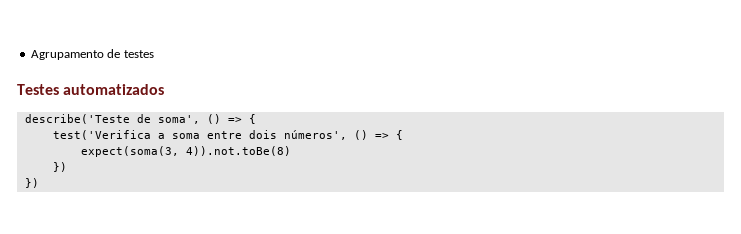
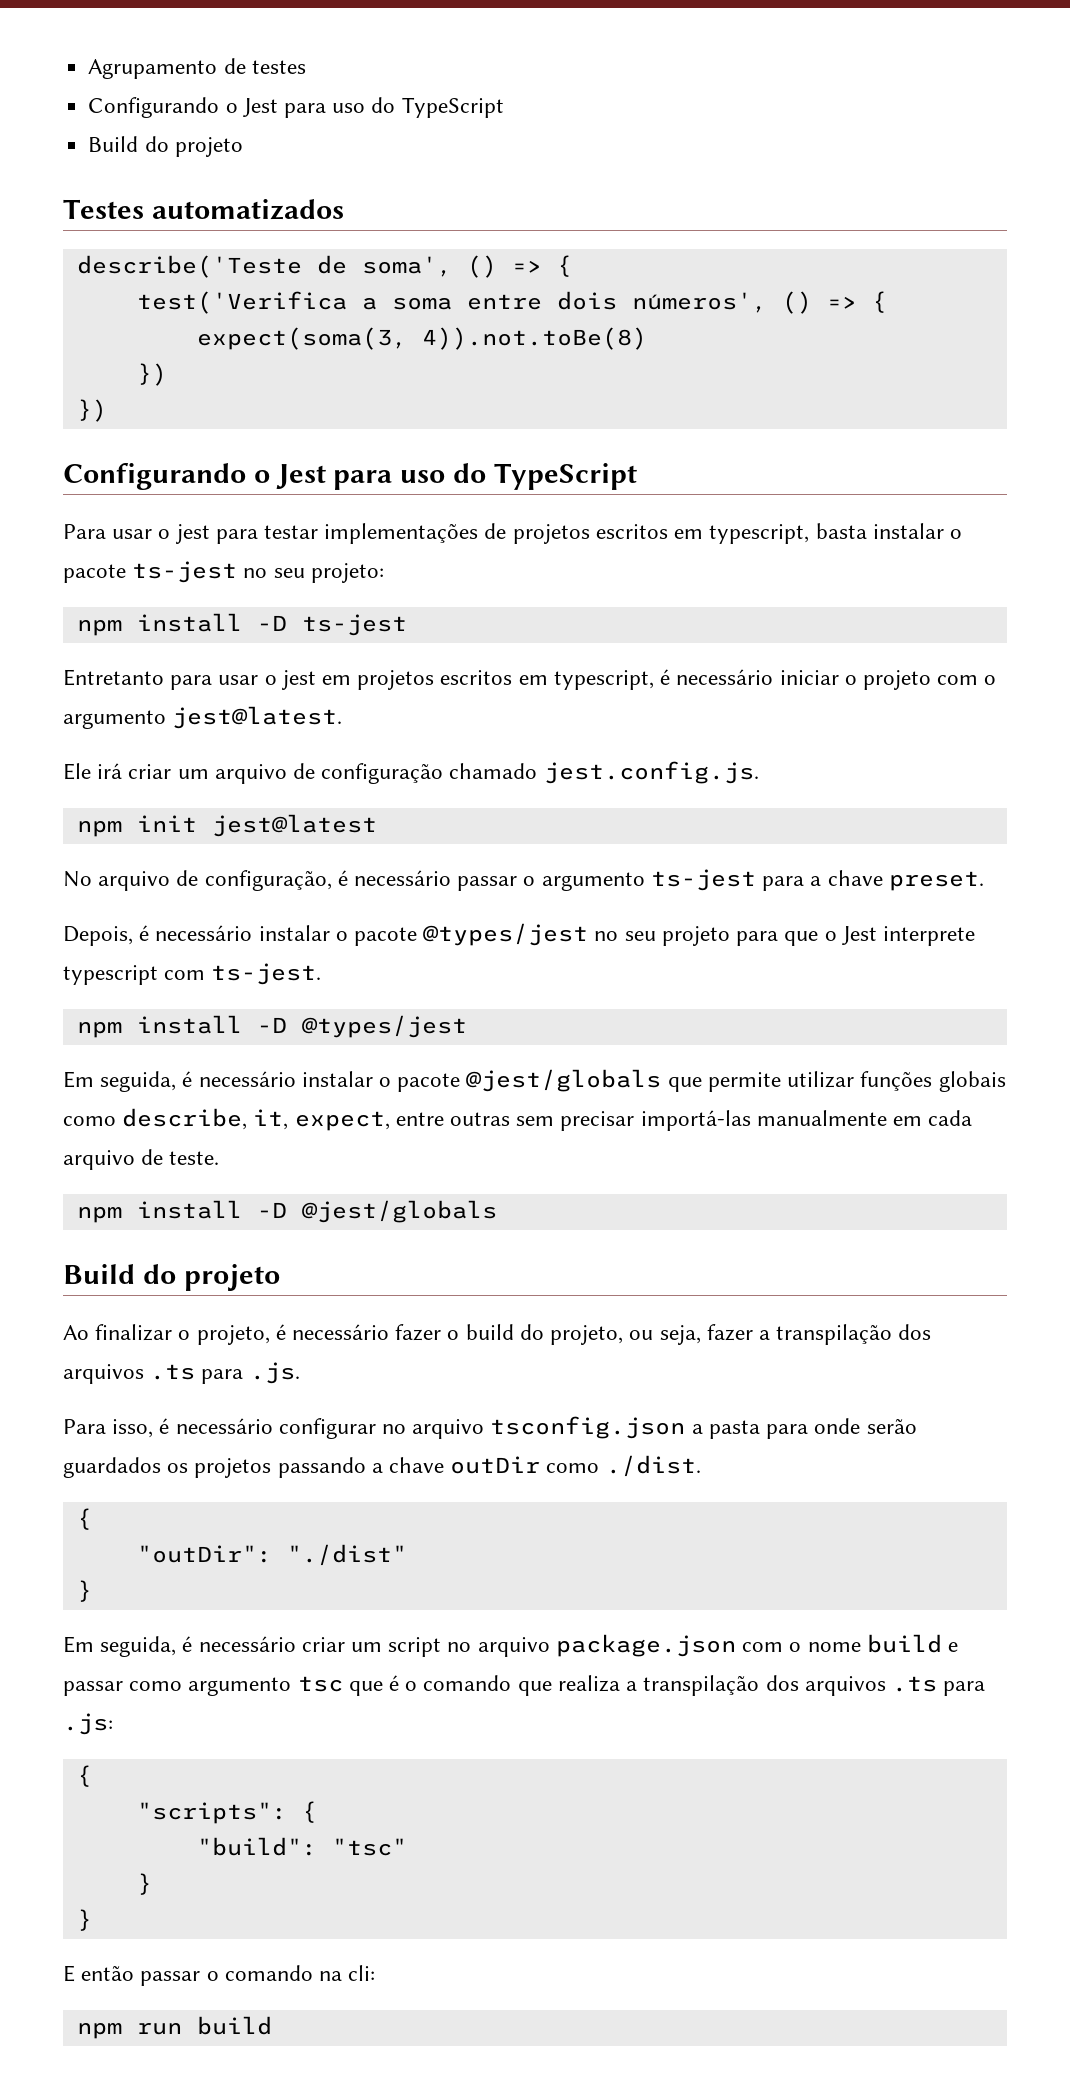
(154, 54) none -> [88,97,504,118] [88,136,243,157] // Configurando o Jest para uso do TypeScript // Build do projeto
(39, 183) none -> [63,463,637,490] [63,523,962,544] [63,561,384,583] [76,613,407,636] [63,669,997,690] [63,706,343,729] [63,761,759,784] [76,814,377,837] [63,869,984,891] [63,923,975,946] [63,963,322,985] [76,1015,467,1038] [63,1069,1006,1092] [63,1108,973,1131] [63,1149,220,1170] [76,1200,497,1223] [63,1264,280,1291] [63,1324,932,1345] [63,1362,300,1384] [63,1416,917,1439] [63,1455,701,1478] [76,1508,92,1530] [136,1544,407,1566] [76,1580,92,1602] [63,1634,958,1657] [63,1675,986,1696] [63,1713,113,1735] [76,1765,92,1787] [136,1801,317,1824] [196,1837,407,1856] [136,1873,152,1895] [76,1909,92,1931] [63,1965,376,1986] [76,2016,272,2039] // Configurando o Jest para uso do TypeScript // Para usar o jest para testar implementações de projetos escritos em typescript, basta instalar o pacote ts-jest no seu projeto: // npm install -D ts-jest // Entretanto para usar o jest em projetos escritos em typescript, é necessário iniciar o projeto com o argumento jest@latest. // Ele irá criar um arquivo de configuração chamado jest.config.js. // npm init jest@latest // No arquivo de configuração, é necessário passar o argumento ts-jest para a chave preset. // Depois, é necessário instalar o pacote @types/jest no seu projeto para que o Jest interprete typescript com ts-jest. // npm install -D @types/jest // Em seguida, é necessário instalar o pacote @jest/globals que permite utilizar funções globais como describe, it, expect, entre outras sem precisar importá-las manualmente em cada arquivo de teste. // npm install -D @jest/globals // Build do projeto // Ao finalizar o projeto, é necessário fazer o build do projeto, ou seja, fazer a transpilação dos arquivos .ts para .js. // Para isso, é necessário configurar no arquivo tsconfig.json a pasta para onde serão guardados os projetos passando a chave outDir como ./dist. // { // "outDir": "./dist" // } // Em seguida, é necessário criar um script no arquivo package.json com o nome build e passar como argumento tsc que é o comando que realiza a transpilação dos arquivos .ts para .js: // { // "scripts": { // "build": "tsc" // } // } // E então passar o comando na cli: // npm run build

